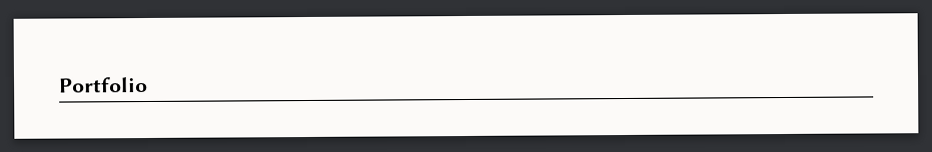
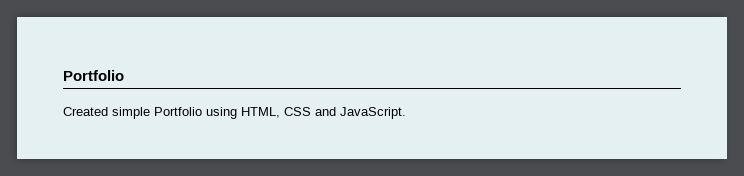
[59,77,148,93] Portfolio -> [63,70,124,81] [63,107,406,119] Portfolio // Created simple Portfolio using HTML, CSS and JavaScript.

